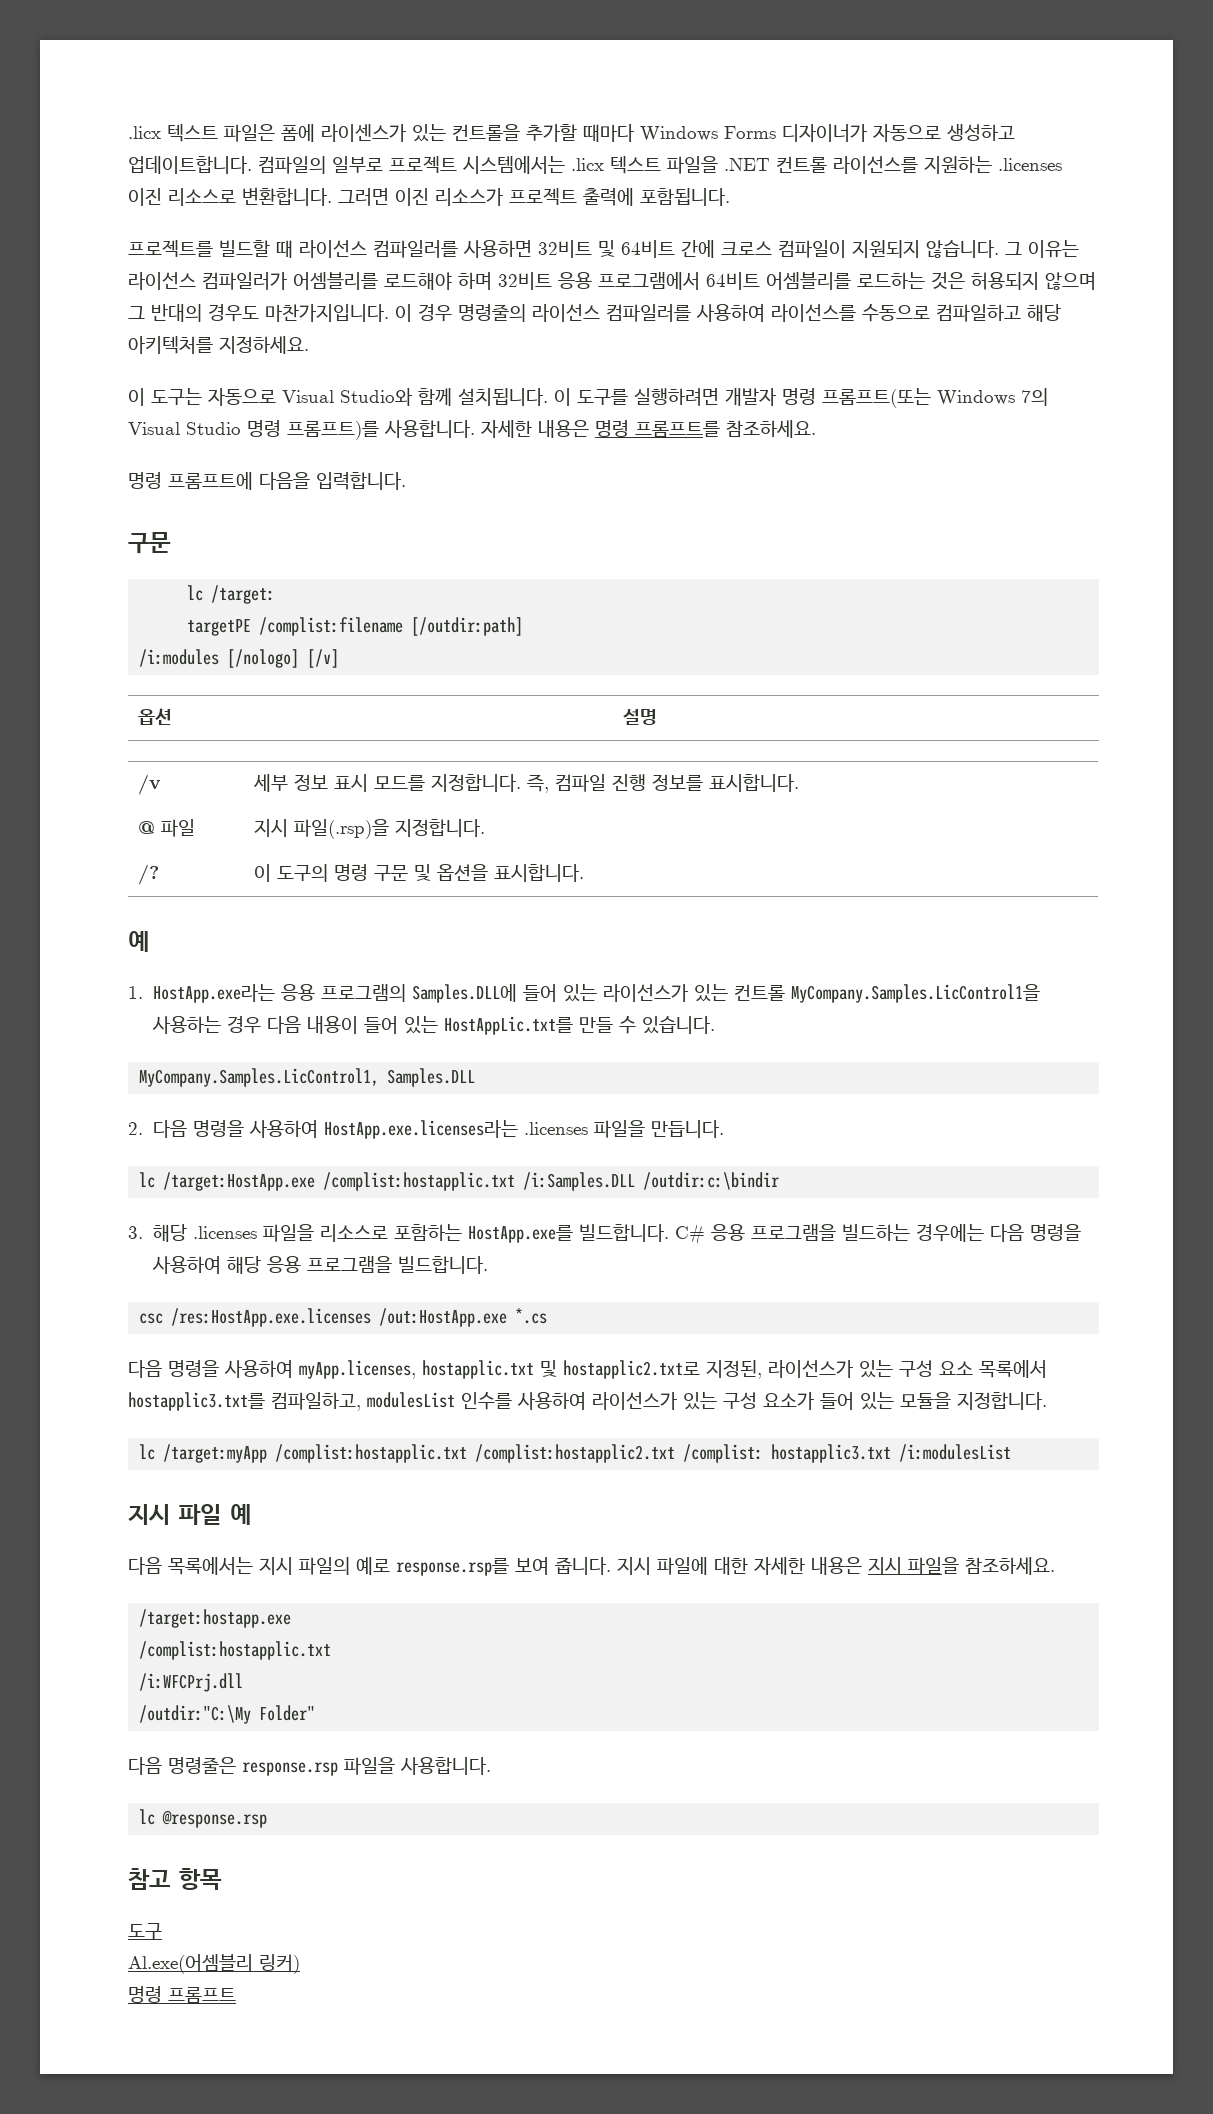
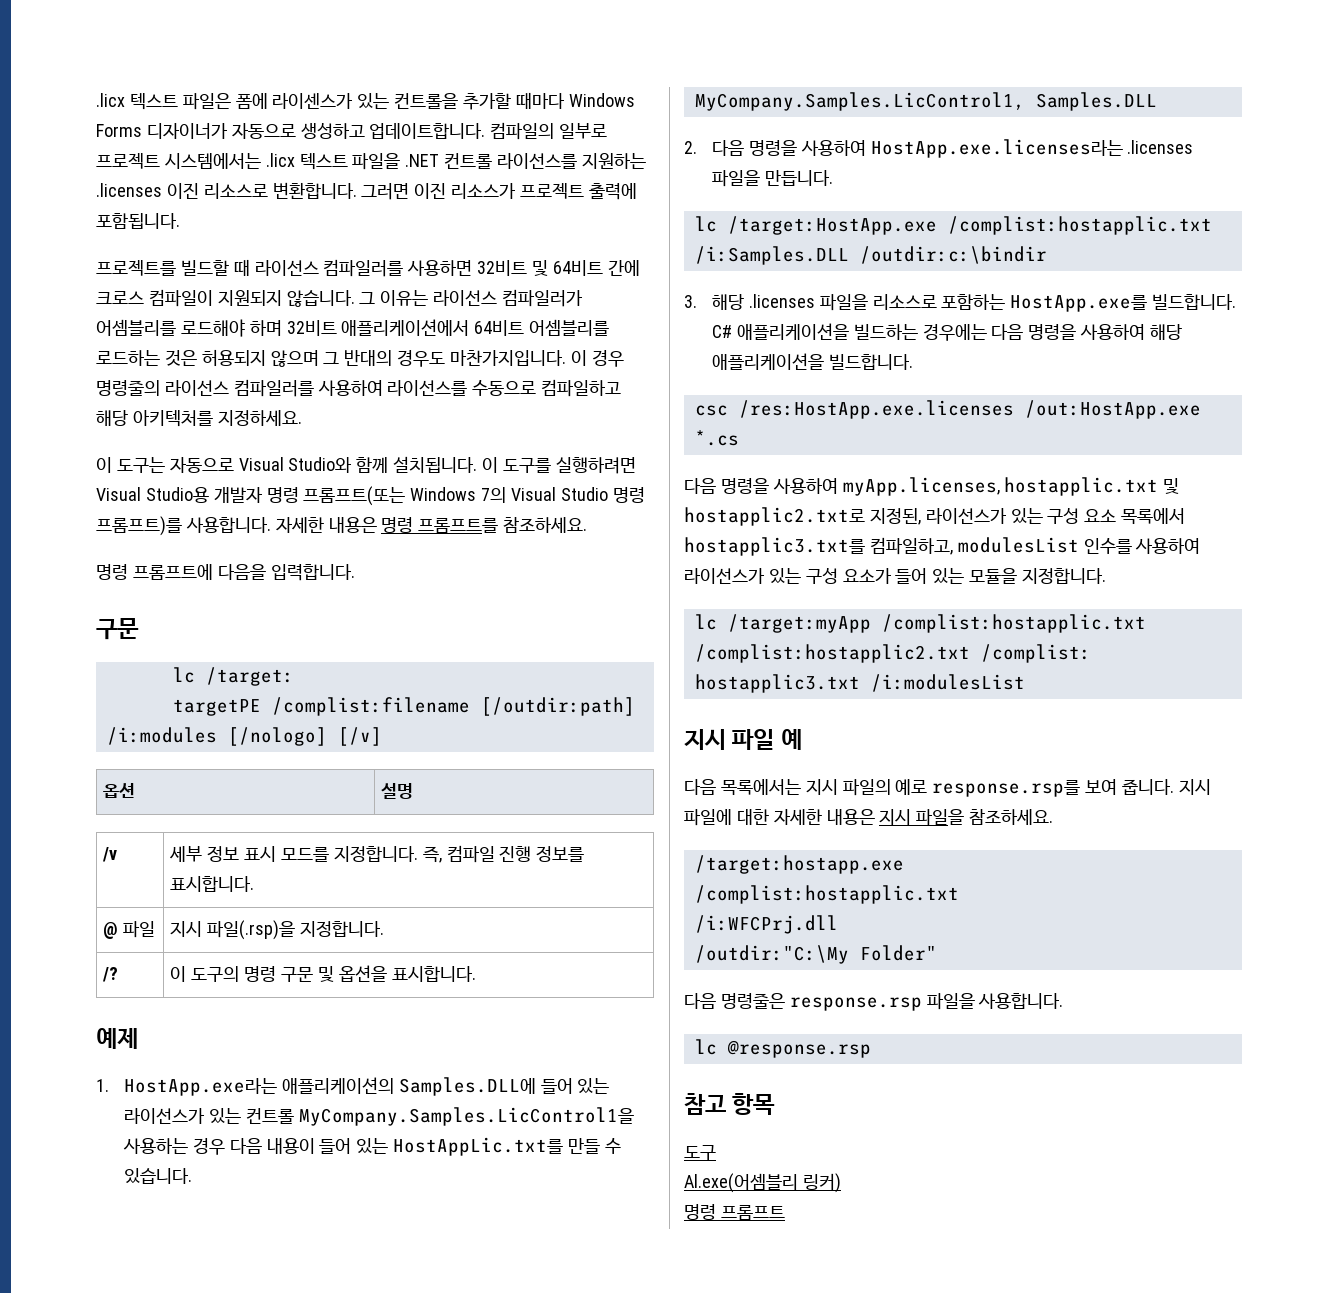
[558,272,700,290] 응용 프로그램에서 -> [341,319,470,336] 애플리케이션에서
(719, 397) none -> [96,487,209,503] Visual Studio용
[128,931,149,952] 예 -> [96,1028,138,1049] 예제
[280,984,406,1002] 응용 프로그램의 -> [281,1077,394,1094] 애플리케이션의
[710,1224,836,1241] 응용 프로그램을 -> [736,323,849,340] 애플리케이션을
[266,1256,392,1273] 응용 프로그램을 -> [711,353,824,370] 애플리케이션을

